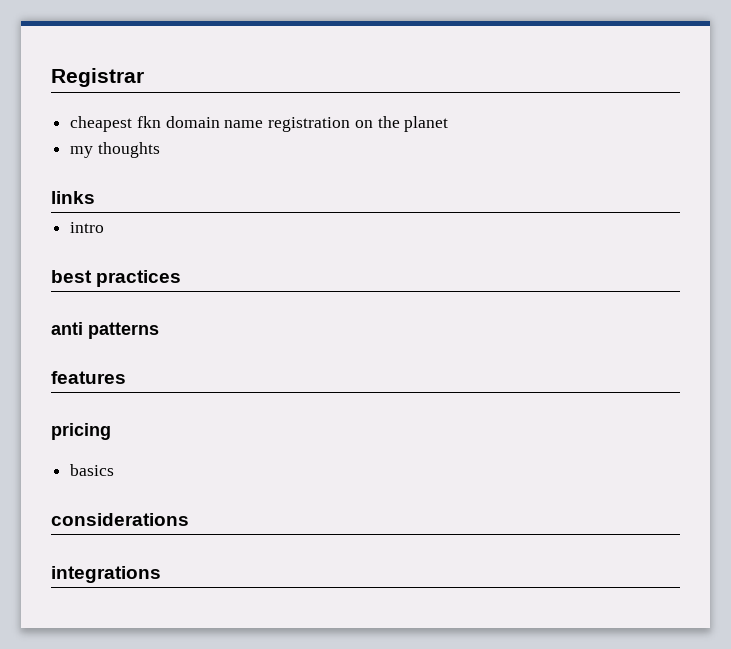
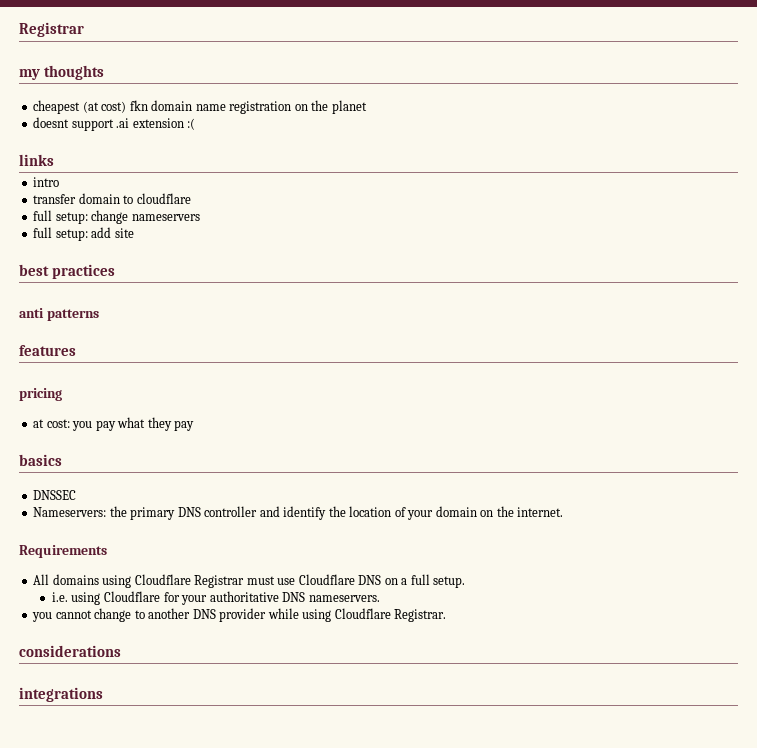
[51,68,144,87] Registrar -> [19,22,84,37] [19,65,104,80] Registrar // my thoughts
(133, 124) none -> [82,101,127,113] (at cost)
[70,142,160,158] [51,191,95,204] [70,222,105,233] my thoughts // links // intro -> [33,117,196,131] [19,154,54,166] [33,177,60,187] [33,193,191,204] [33,210,200,224] [33,227,134,241] doesnt support .ai extension :( // links // intro // transfer domain to cloudflare // full setup: change nameservers // full setup: add site
[70,464,115,476] basics -> [33,417,195,431] [19,454,62,466] [33,490,77,500] [33,506,564,520] [19,545,107,558] [33,574,466,588] [51,591,380,605] [32,608,447,622] at cost: you pay what they pay // basics // DNSSEC // Nameservers: the primary DNS controller and identify the location of your domain on the internet. // Requirements // All domains using Cloudflare Registrar must use Cloudflare DNS on a full setup. // i.e. using Cloudflare for your authoritative DNS nameservers. // you cannot change to another DNS provider while using Cloudflare Registrar.

